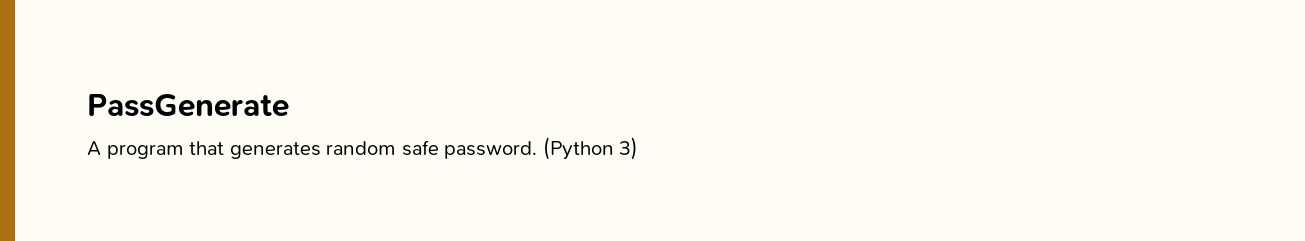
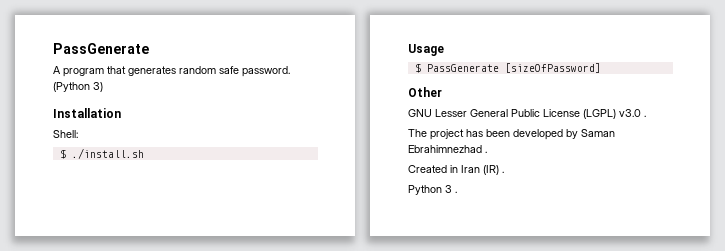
(639, 148) none -> [53,108,121,118] [53,130,78,138] [59,148,144,159] [408,44,444,56] [414,63,601,73] [408,87,442,97] [408,109,646,119] [408,129,615,140] [408,145,487,153] [408,165,504,175] [408,185,457,195] // Installation // Shell: // $ ./install.sh // Usage // $ PassGenerate [sizeOfPassword] // Other // GNU Lesser General Public License (LGPL) v3.0 . // The project has been developed by Saman Ebrahimnezhad . // Created in Iran (IR) . // Python 3 .

